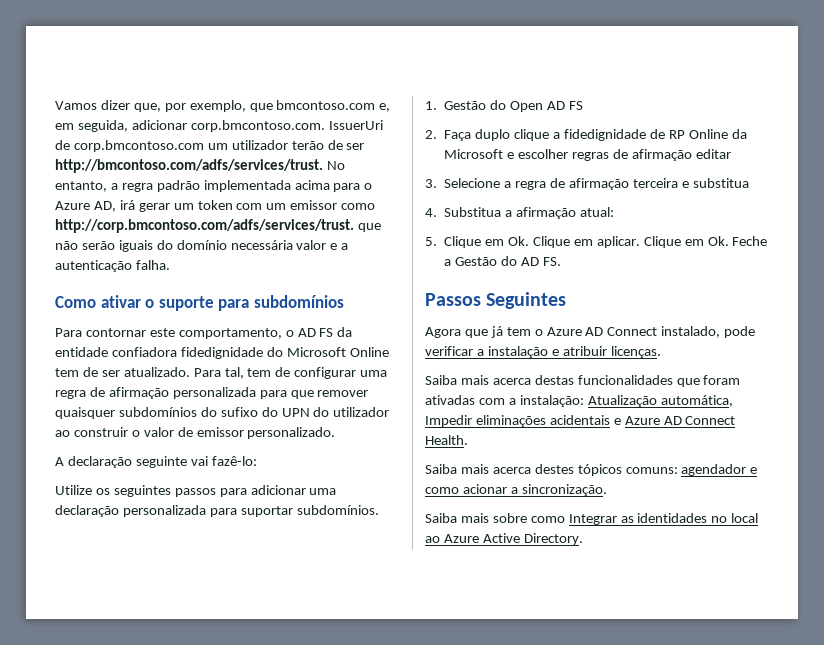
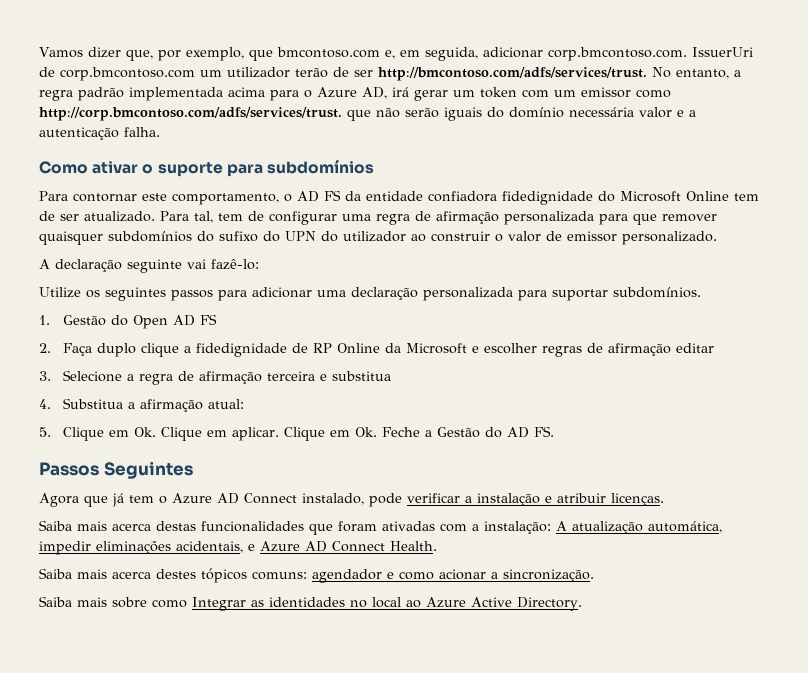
[587,395,733,407] [425,415,610,427] Atualização automática, Impedir eliminações acidentais -> [556,521,722,534] [39,541,243,555] A atualização automática, impedir eliminações acidentais,

